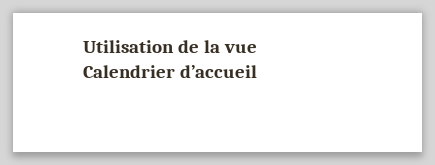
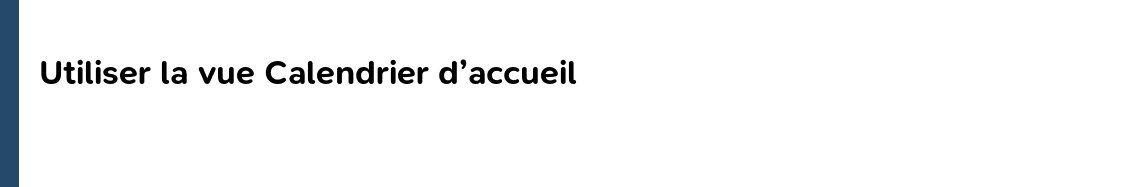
[83,40,200,53] Utilisation de -> [39,59,151,85] Utiliser

